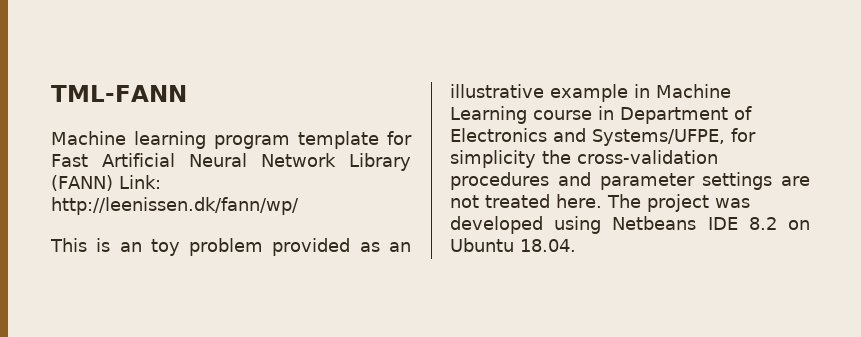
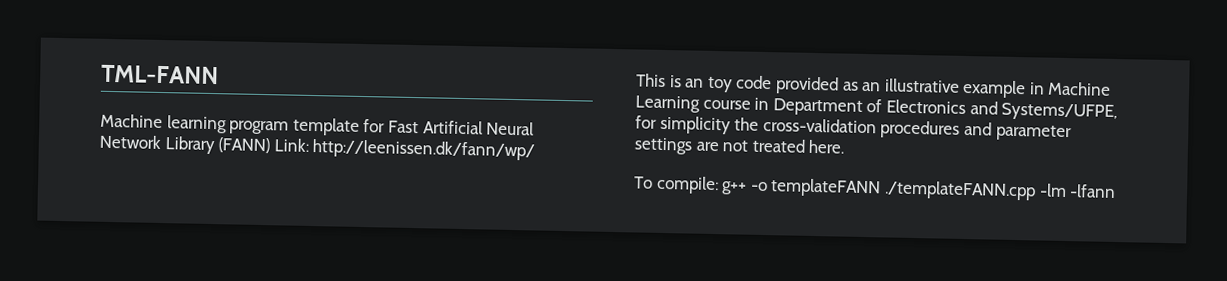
[189,238,264,256] problem -> [736,75,773,90] code
[607,194,750,212] [450,216,810,234] [450,238,576,252] The project was developed using Netbeans IDE 8.2 on Ubuntu 18.04. -> [634,175,1117,201] // To compile: g++ -o templateFANN ./templateFANN.cpp -lm -lfann

